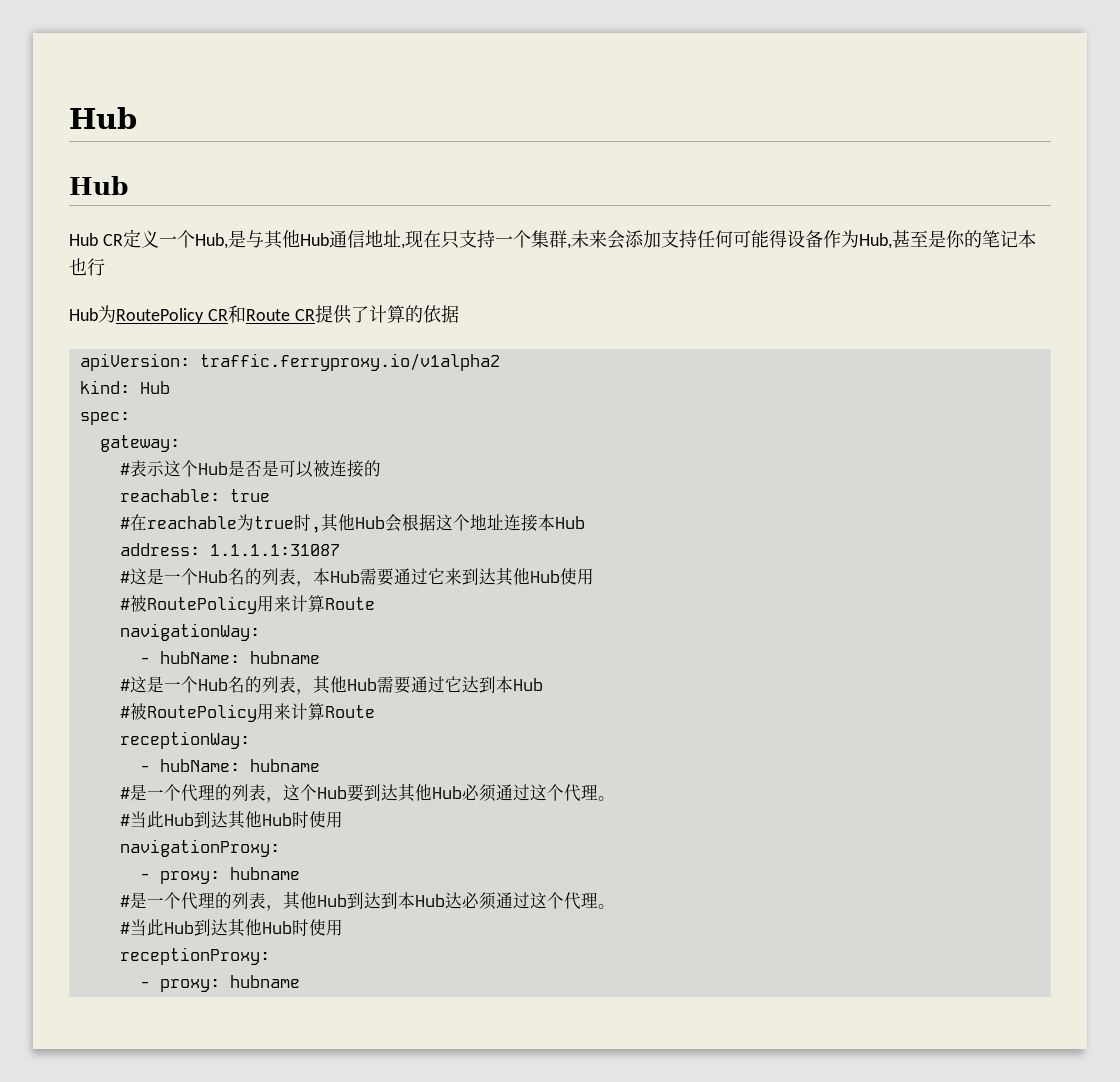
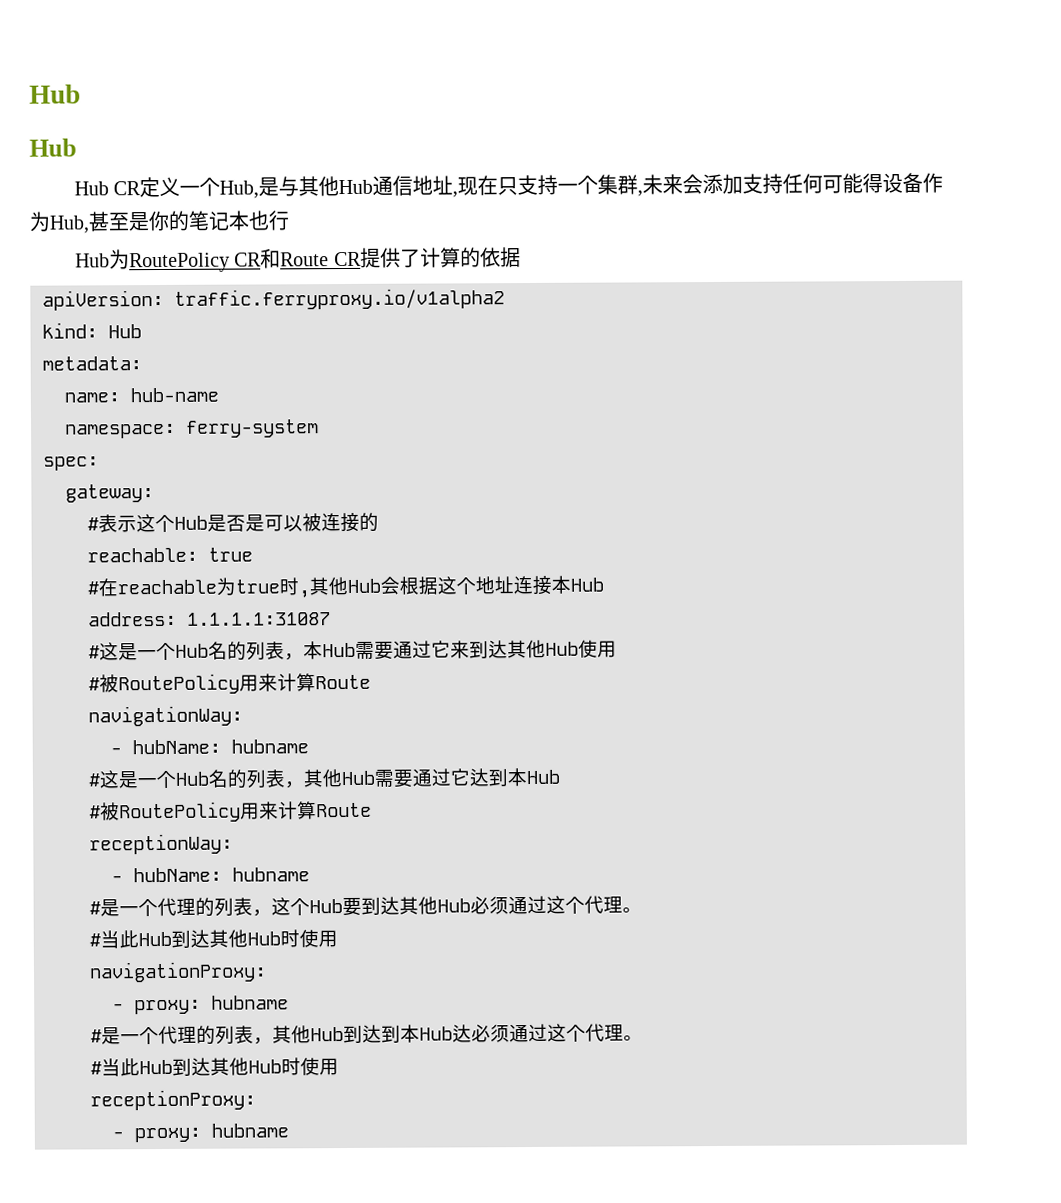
(170, 387) none -> [42,356,142,371] [64,387,219,403] [65,419,319,439] // metadata: // name: hub-name // namespace: ferry-system

